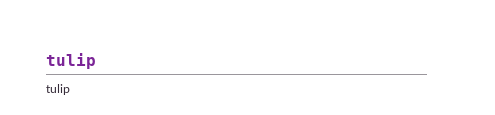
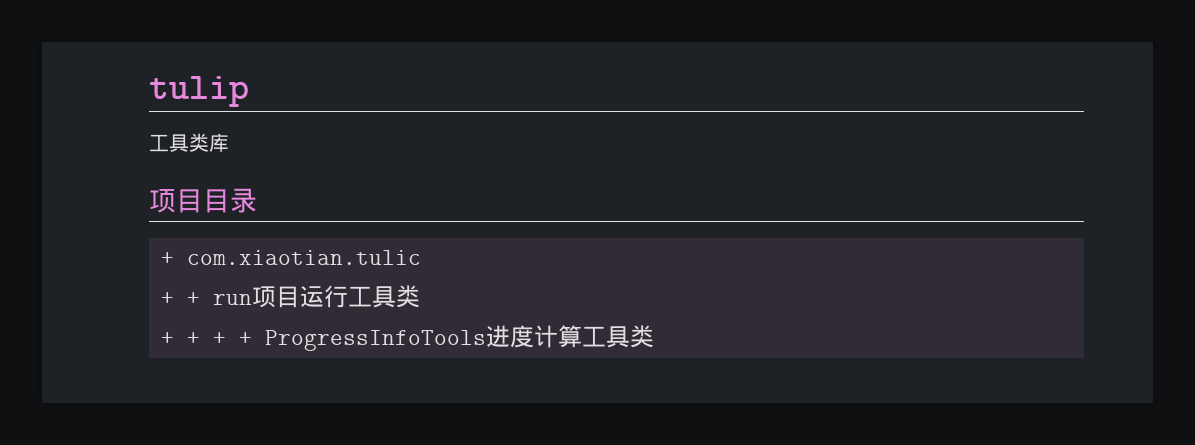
[46,84,70,95] tulip -> [149,133,229,152] [149,188,257,213] [161,250,421,265] [161,285,420,308] [161,325,654,351] 工具类库 // 项目目录 // + com.xiaotian.tulic // + + run项目运行工具类 // + + + + ProgressInfoTools进度计算工具类

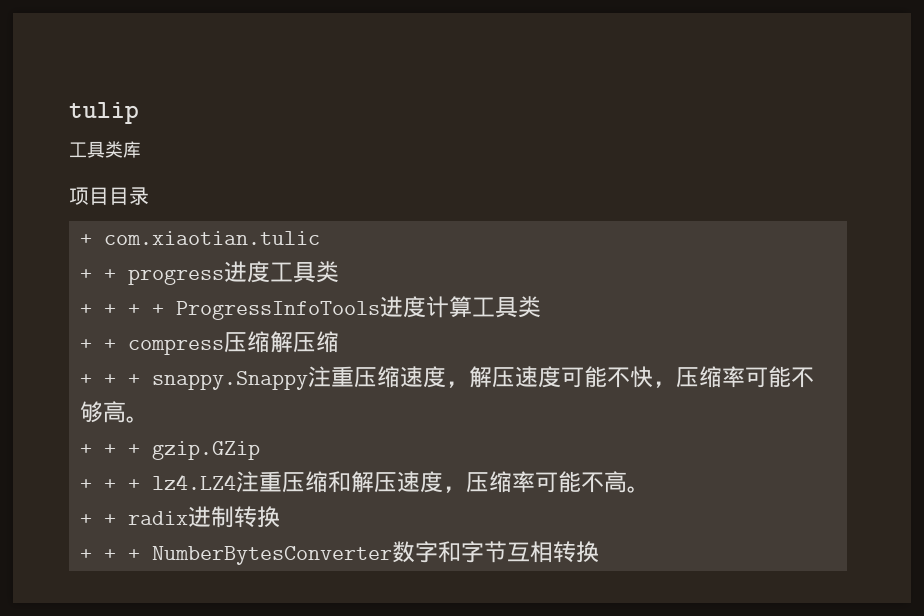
[213,285,348,308] run项目运行 -> [127,261,270,285] progress进度
(654, 336) none -> [79,331,339,355] [79,366,814,390] [79,401,149,423] [79,441,260,460] [79,471,650,493] [79,506,280,528] [79,541,599,565] // + + compress压缩解压缩 // + + + snappy.Snappy注重压缩速度，解压速度可能不快，压缩率可能不够高。 // + + + gzip.GZip // + + + lz4.LZ4注重压缩和解压速度，压缩率可能不高。 // + + radix进制转换 // + + + NumberBytesConverter数字和字节互相转换

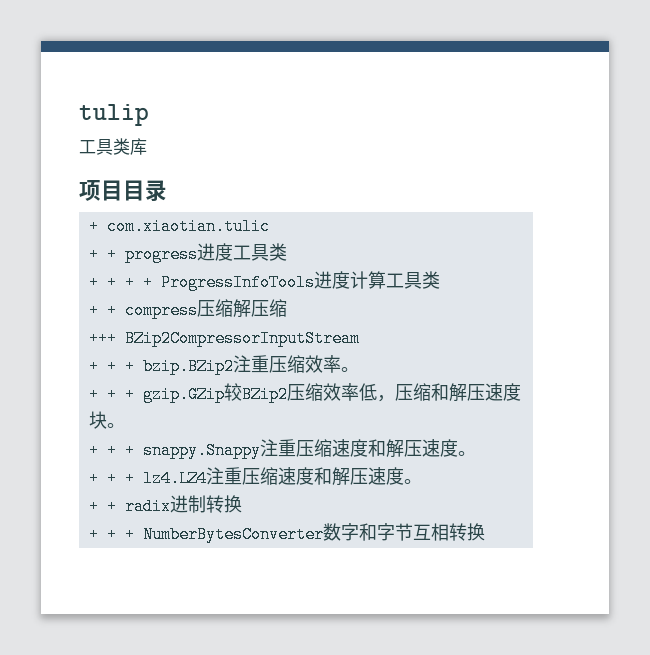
(339, 342) none -> [89,330,361,347] [89,355,360,375] [89,383,522,403] [89,411,126,429] // +++ BZip2CompressorInputStream // + + + bzip.BZip2注重压缩效率。 // + + + gzip.GZip较BZip2压缩效率低，压缩和解压速度块。
[445,366,814,388] [79,401,149,423] [79,441,260,460] ，解压速度可能不快，压缩率可能不够高。 // + + + gzip.GZip -> [368,439,477,458] 和解压速度。
[327,471,627,493] 和解压速度，压缩率可能不高 -> [278,467,405,486] 速度和解压速度

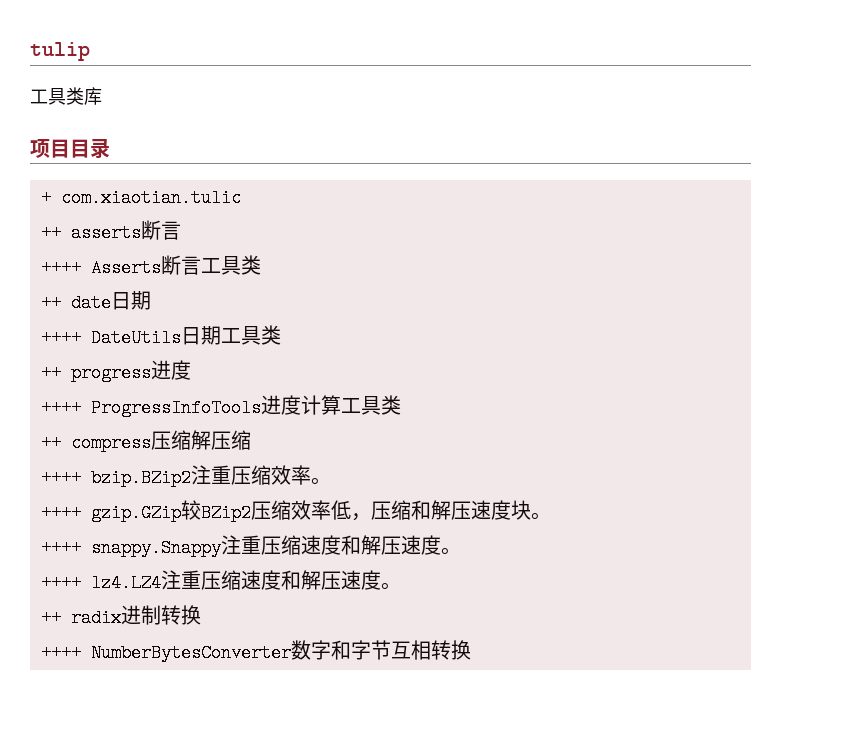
[89,243,288,263] [89,274,154,291] + + progress进度工具类 // + + + + -> [40,220,181,242] [40,255,261,277] [40,291,151,312] [40,325,281,347] [40,360,191,382] [40,399,81,417] ++ asserts断言 // ++++ Asserts断言工具类 // ++ date日期 // ++++ DateUtils日期工具类 // ++ progress进度 // ++++
[89,302,118,319] + + -> [40,434,61,452] ++
[89,330,361,347] [89,358,136,375] +++ BZip2CompressorInputStream // + + + -> [40,469,81,487] ++++
[89,386,136,403] + + + -> [40,504,81,522] ++++
[89,442,136,459] + + + -> [40,539,81,557] ++++
[89,470,136,487] + + + -> [40,574,81,592] ++++
[89,498,118,515] + + -> [40,609,61,627] ++
[89,526,136,543] + + + -> [40,644,81,662] ++++

